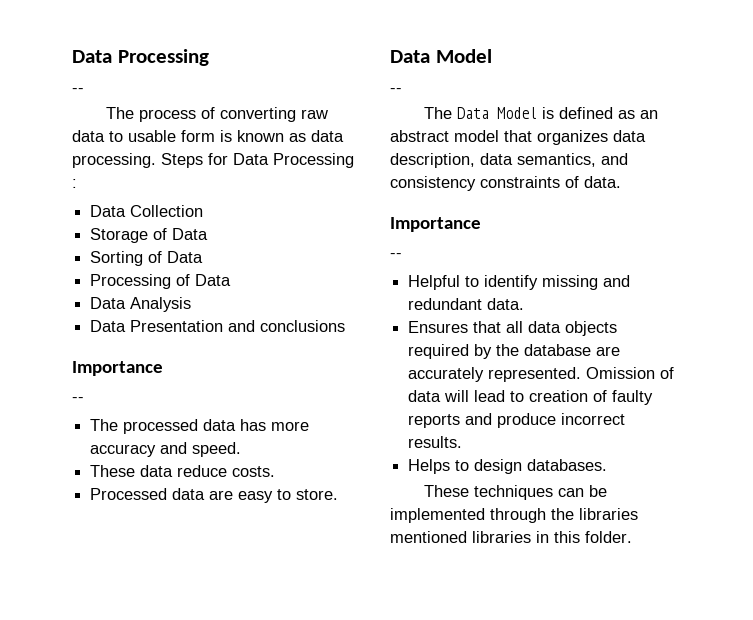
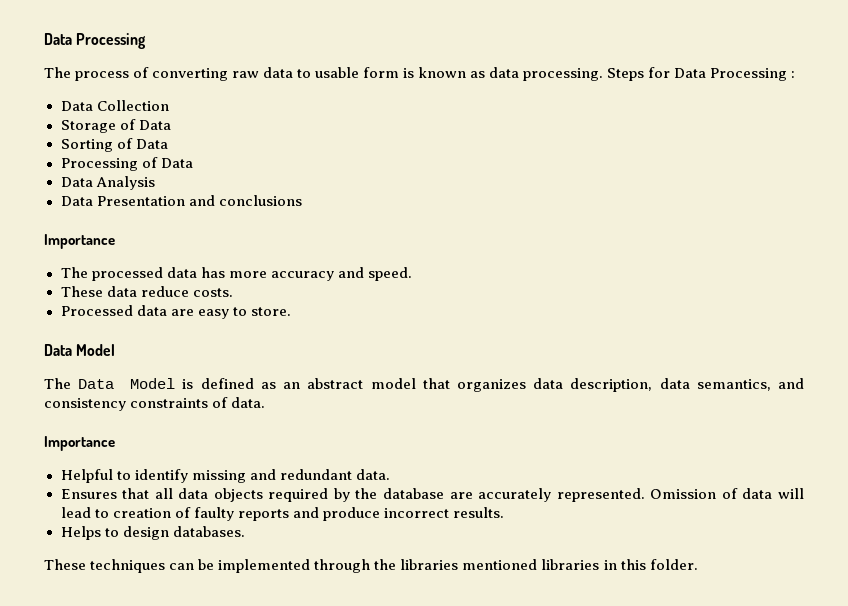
[72,49,209,66] [72,88,84,93] Data Processing // -- -> [44,33,147,49] Data Processing
[72,397,84,402] // -- -> (115, 241) none
[390,88,402,93] // -- -> (116, 350) none
[390,253,402,258] // -- -> (115, 443) none

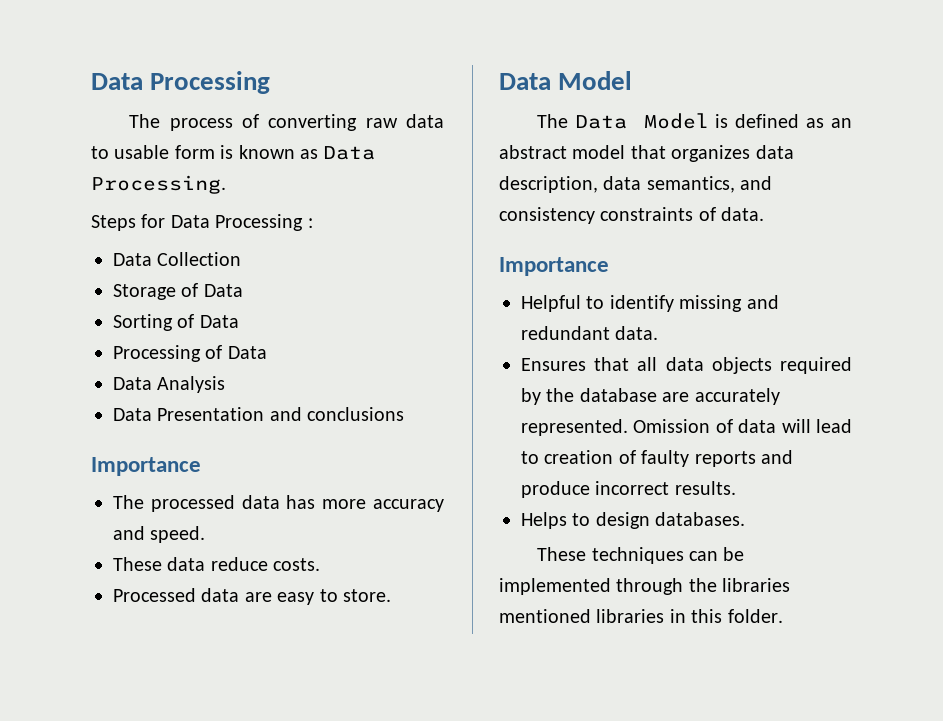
[488,67,603,81] data processing. -> [323,146,376,160] [91,175,226,194] Data Processing. //

